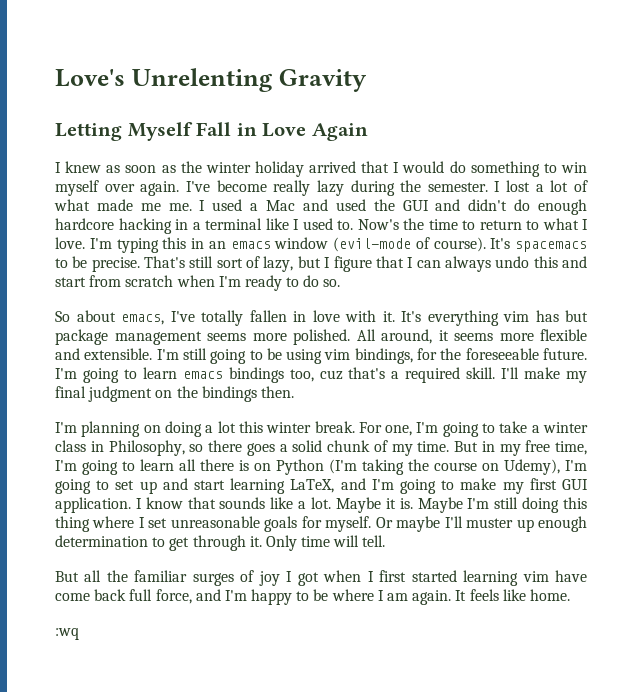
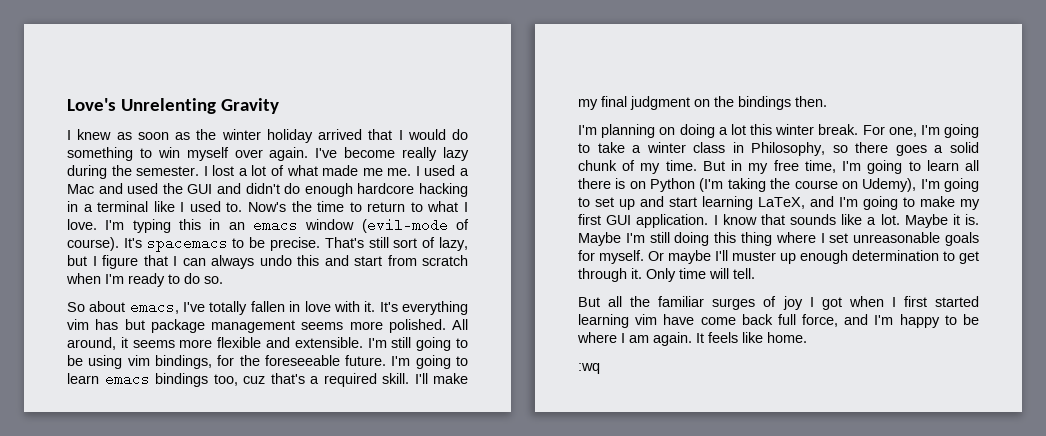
[55,122,368,141] // Letting Myself Fall in Love Again -> (279, 106) none

